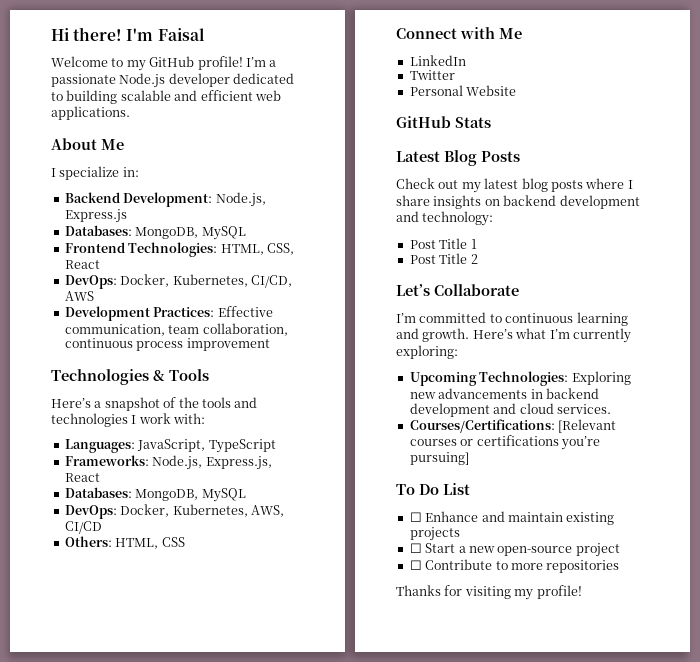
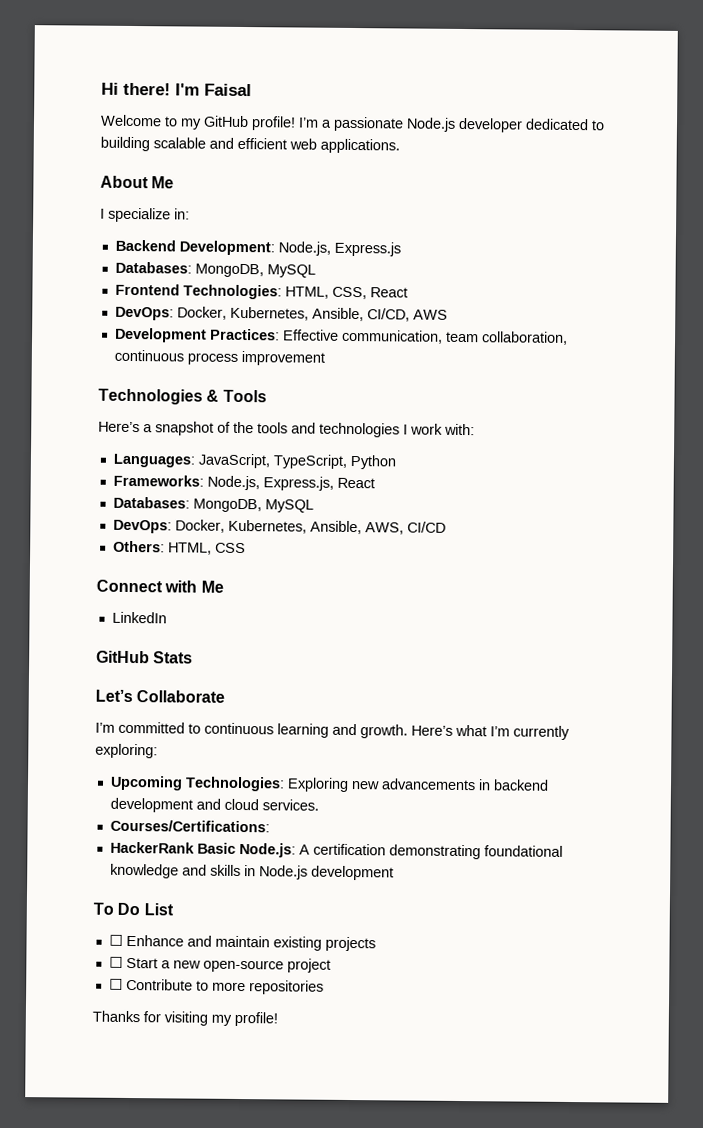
(248, 280) none -> [311,307,364,322] Ansible,
[208,439,276,453] TypeScript -> [272,454,396,470] TypeScript, Python
(248, 510) none -> [309,520,362,535] Ansible,
[409,70,455,80] [409,85,517,96] // Twitter // Personal Website -> (167, 617) none
[396,150,520,166] [396,178,633,193] [396,195,640,209] [396,211,494,226] [409,238,477,249] [409,253,478,264] // Latest Blog Posts // Check out my latest blog posts where I share insights on backend development and technology: // Post Title 1 // Post Title 2 -> (194, 657) none
[558,419,617,433] [409,435,600,450] [409,452,469,465] [Relevant courses or certifications you’re pursuing] -> [109,841,563,860] [109,863,394,881] // HackerRank Basic Node.js: A certification demonstrating foundational knowledge and skills in Node.js development

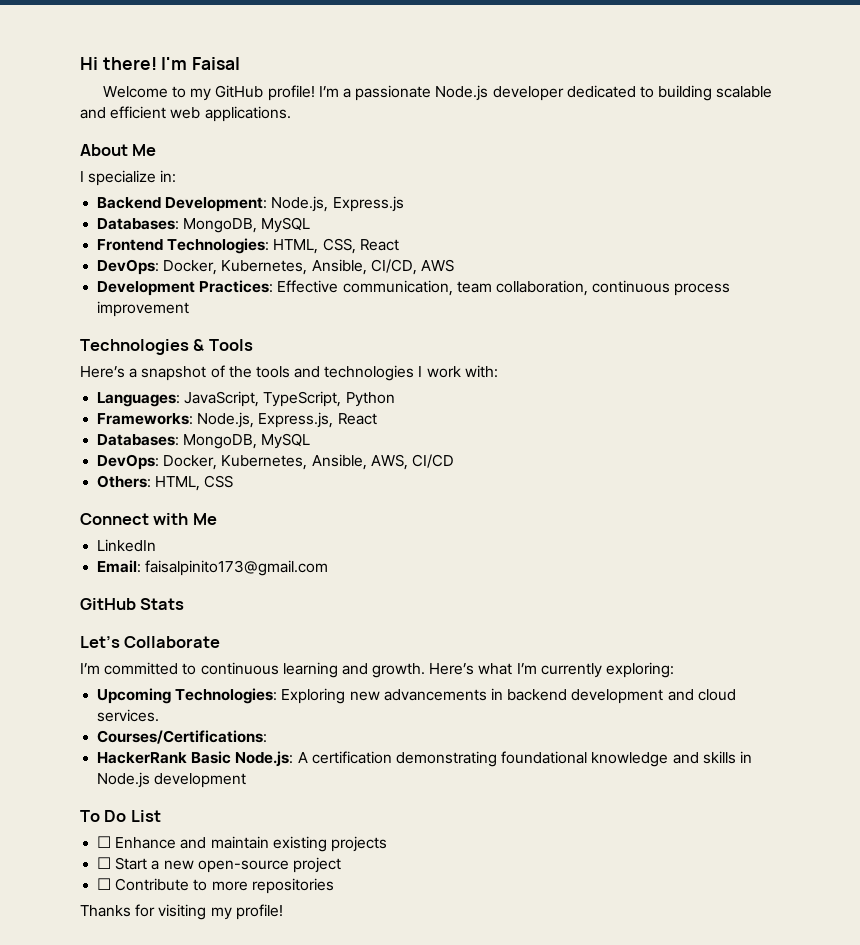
(167, 617) none -> [97,560,329,576] // Email: faisalpinito173@gmail.com

